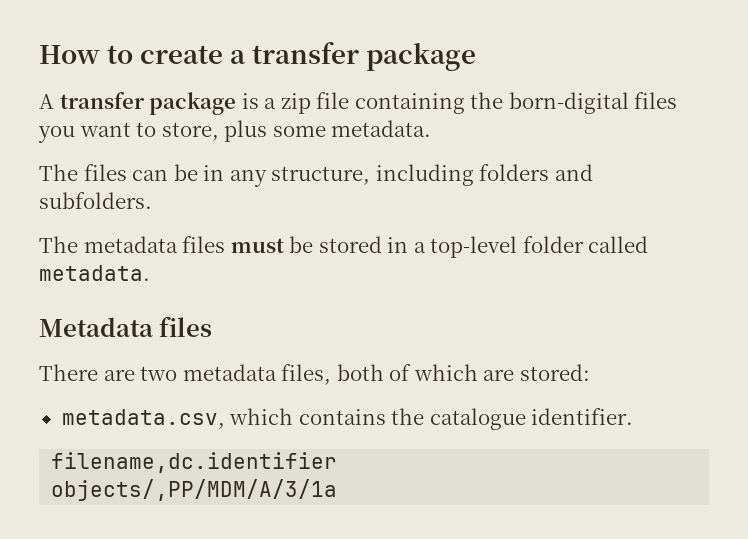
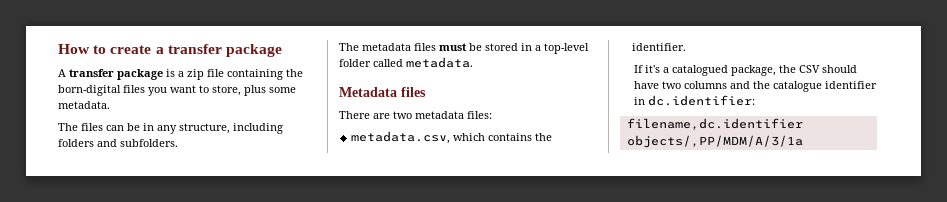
[281,364,590,385] [61,408,634,430] files, both of which are stored: // metadata.csv, which contains the catalogue identifier. -> [467,111,492,119] [351,131,553,144] [632,43,687,51] [634,65,858,76] [634,81,878,92] [634,95,756,106] files: // metadata.csv, which contains the identifier. // If it's a catalogued package, the CSV should have two columns and the catalogue identifier in dc.identifier:

